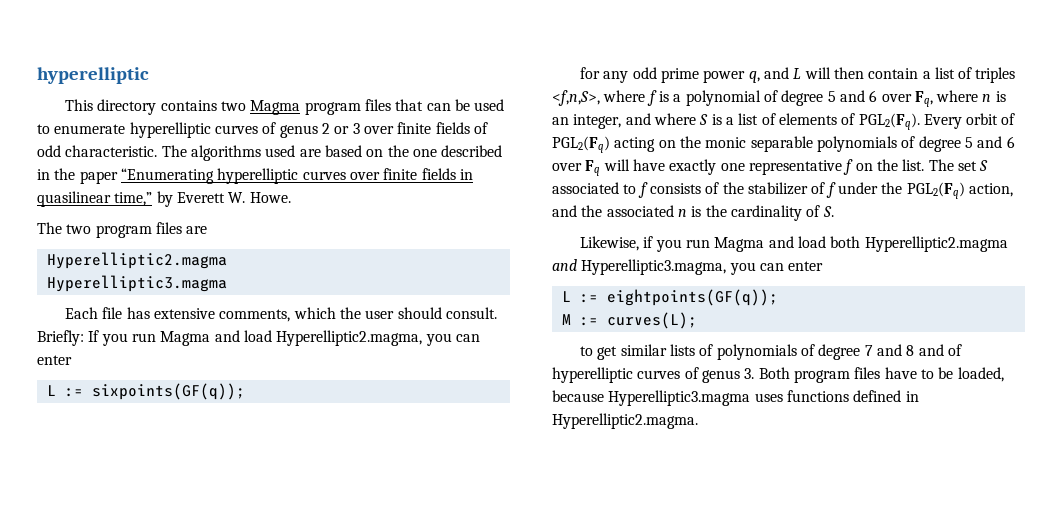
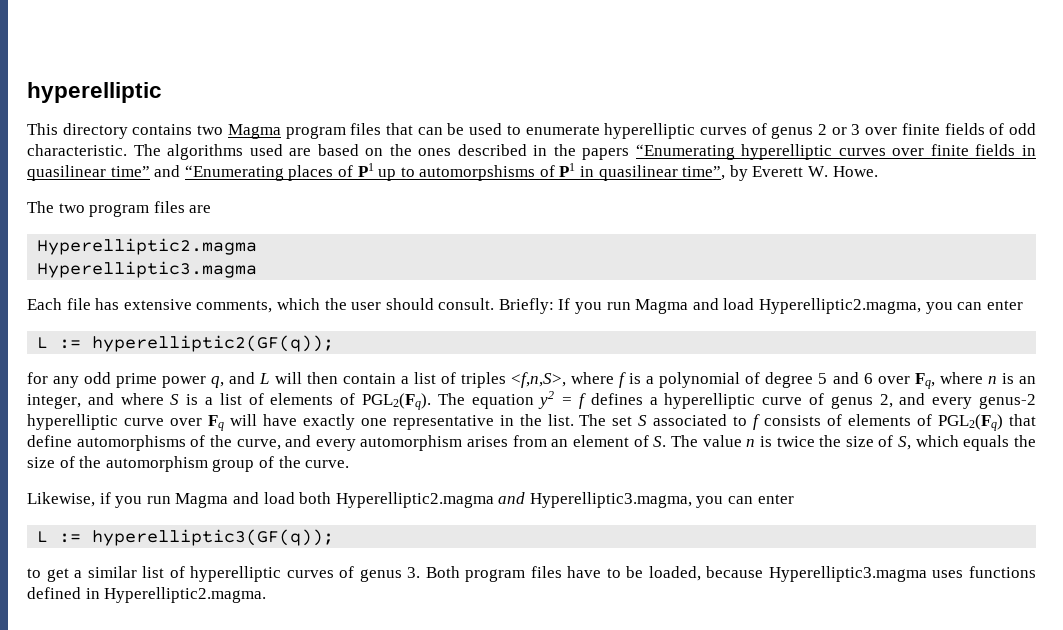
[412,149,437,157] one -> [418,148,452,156] ones
[79,171,118,184] paper -> [582,148,630,160] papers
[114,192,153,206] time,” -> [110,163,726,181] time” and “Enumerating places of P1 up to automorpshisms of P1 in quasilinear time”,
[91,383,245,400] sixpoints(GF(q)); -> [92,335,335,352] hyperelliptic2(GF(q));
[923,113,1016,129] [552,136,1015,153] Every orbit of PGL2(Fq) acting on the monic separable polynomials of degree 5 and 6 -> [437,391,1036,409] [27,414,164,430] The equation y2 = f defines a hyperelliptic curve of genus 2, and every genus-2 hyperelliptic curve
[843,159,873,175] f on -> [499,415,514,426] in
[722,182,1013,199] [552,205,834,221] the stabilizer of f under the PGL2(Fq) action, and the associated n is the cardinality of S. -> [848,414,1036,431] [27,435,1036,451] [27,456,350,472] elements of PGL2(Fq) that define automorphisms of the curve, and every automorphism arises from an element of S. The value n is twice the size of S, which equals the size of the automorphism group of the curve.
[606,289,778,306] [561,312,697,329] [579,344,944,360] eightpoints(GF(q)); // M := curves(L); // to get similar lists of polynomials of degree 7 and 8 and -> [92,529,335,546] [27,566,165,582] hyperelliptic3(GF(q)); // to get a similar list

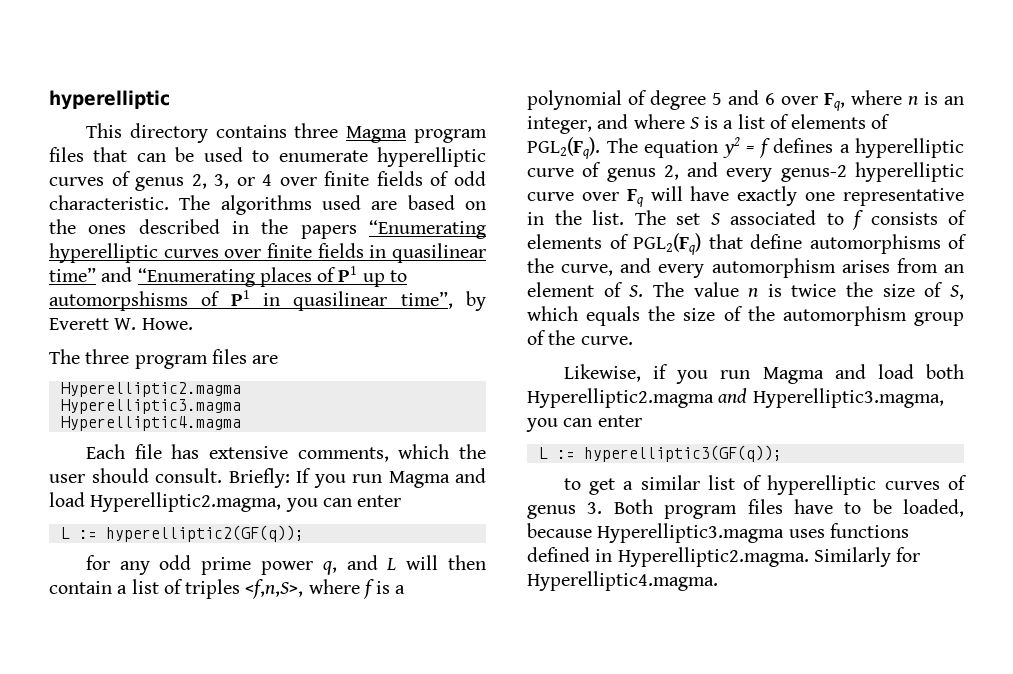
[197,125,224,135] two -> [294,123,339,138] three
[818,124,861,135] 2 or 3 -> [191,174,273,189] 2, 3, or 4
[58,203,85,213] two -> [85,349,130,364] three
(258, 269) none -> [60,416,241,431] // Hyperelliptic4.magma
(267, 595) none -> [813,547,921,567] [527,571,718,591] Similarly for Hyperelliptic4.magma.

